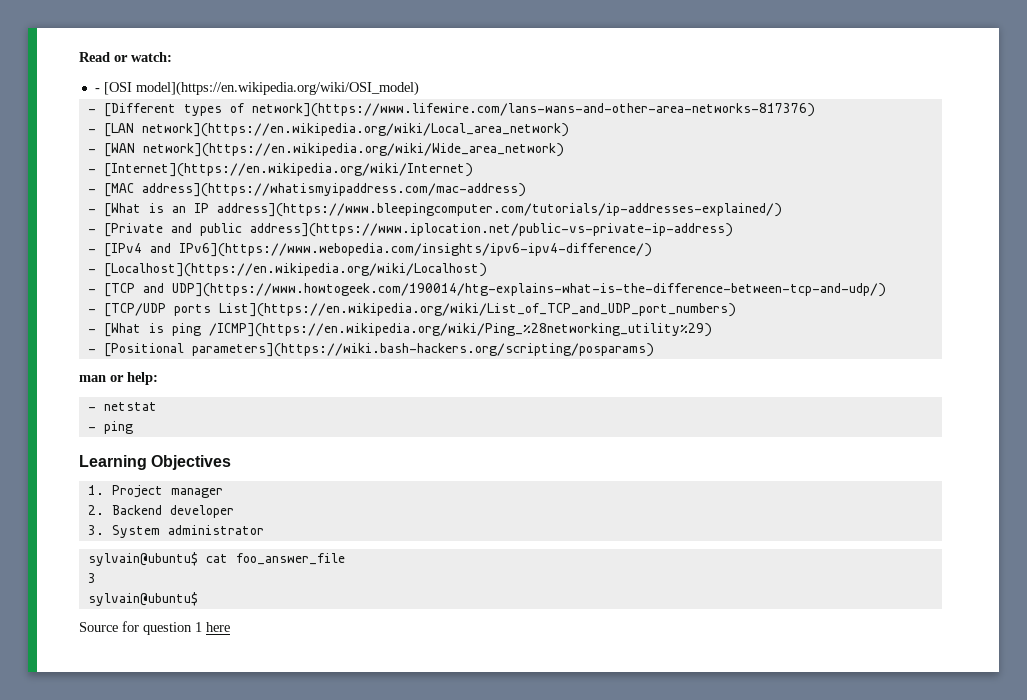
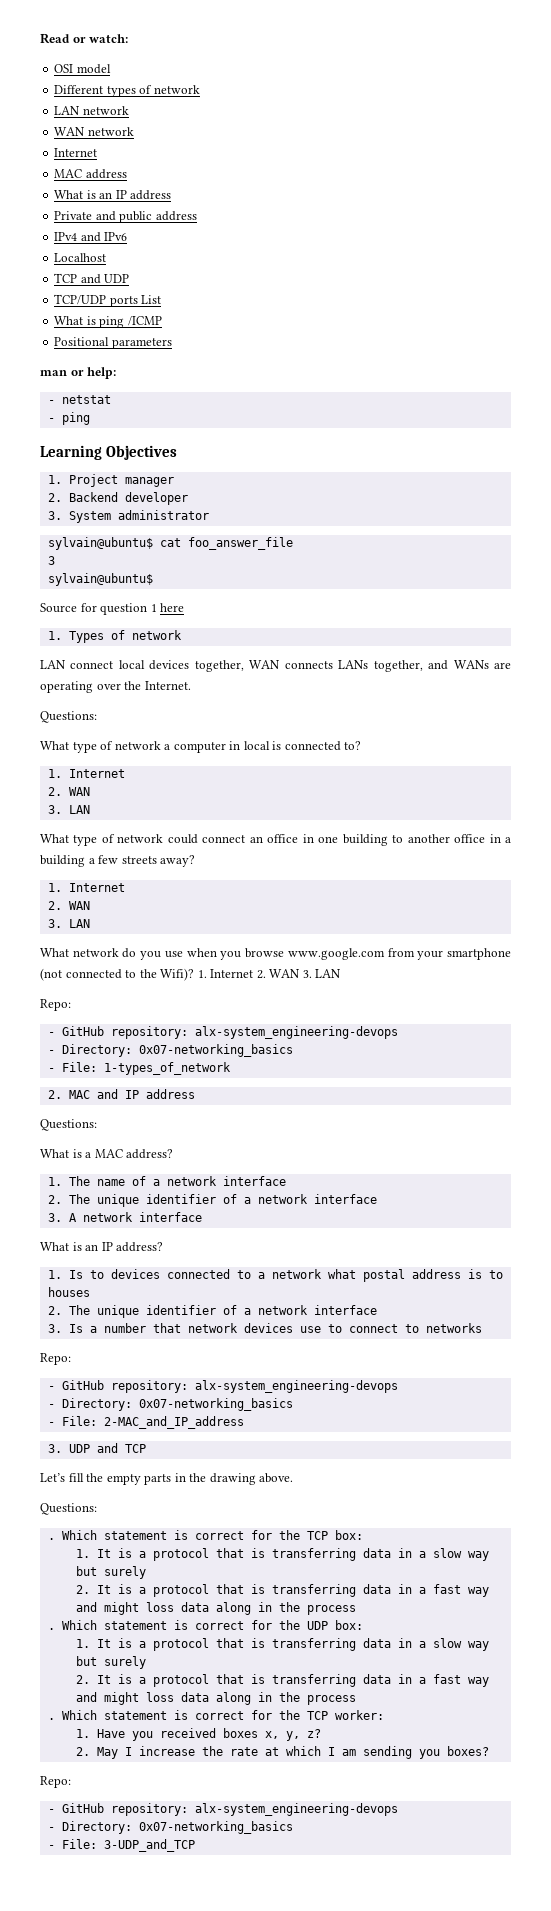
[94,81,419,96] [87,103,815,117] [87,123,569,137] [87,143,564,157] [87,163,473,177] [87,183,526,197] [87,203,782,217] [87,223,733,237] [87,243,652,257] [87,263,487,277] [87,283,886,297] [87,303,736,317] [87,323,712,337] [87,343,654,357] - [OSI model](https://en.wikipedia.org/wiki/OSI_model) // - [Different types of network](https://www.lifewire.com/lans-wans-and-other-area-networks-817376) // - [LAN network](https://en.wikipedia.org/wiki/Local_area_network) // - [WAN network](https://en.wikipedia.org/wiki/Wide_area_network) // - [Internet](https://en.wikipedia.org/wiki/Internet) // - [MAC address](https://whatismyipaddress.com/mac-address) // - [What is an IP address](https://www.bleepingcomputer.com/tutorials/ip-addresses-explained/) // - [Private and public address](https://www.iplocation.net/public-vs-private-ip-address) // - [IPv4 and IPv6](https://www.webopedia.com/insights/ipv6-ipv4-difference/) // - [Localhost](https://en.wikipedia.org/wiki/Localhost) // - [TCP and UDP](https://www.howtogeek.com/190014/htg-explains-what-is-the-difference-between-tcp-and-udp/) // - [TCP/UDP ports List](https://en.wikipedia.org/wiki/List_of_TCP_and_UDP_port_numbers) // - [What is ping /ICMP](https://en.wikipedia.org/wiki/Ping_%28networking_utility%29) // - [Positional parameters](https://wiki.bash-hackers.org/scripting/posparams) -> [54,64,111,74] [54,85,200,97] [54,106,129,115] [54,127,134,136] [54,148,98,157] [54,169,127,179] [54,190,172,200] [54,211,197,223] [54,232,128,242] [54,253,107,262] [54,273,130,284] [54,294,162,307] [54,316,162,328] [54,337,172,349] OSI model // Different types of network // LAN network // WAN network // Internet // MAC address // What is an IP address // Private and public address // IPv4 and IPv6 // Localhost // TCP and UDP // TCP/UDP ports List // What is ping /ICMP // Positional parameters
(230, 627) none -> [47,630,182,643] [40,660,511,672] [40,681,191,693] [40,711,97,723] [40,741,362,753] [47,769,125,778] [47,787,90,796] [47,805,90,814] [40,834,512,846] [40,855,196,867] [47,883,125,892] [47,901,90,910] [47,919,90,928] [40,948,511,960] [40,968,342,981] [40,999,71,1011] [47,1026,398,1039] [47,1044,293,1057] [47,1062,231,1075] [47,1089,195,1099] [40,1119,97,1131] [40,1149,174,1159] [47,1176,286,1186] [47,1194,377,1207] [47,1212,202,1222] [40,1242,164,1252] [47,1269,503,1282] [47,1287,90,1297] [47,1305,377,1318] [47,1323,482,1333] [40,1353,71,1365] [47,1380,398,1393] [47,1398,293,1411] [47,1416,244,1429] [47,1443,146,1453] [40,1473,294,1485] [40,1503,97,1515] [47,1530,363,1540] [75,1548,489,1561] [75,1566,146,1579] [75,1584,489,1597] [75,1602,356,1615] [47,1620,363,1630] [75,1638,489,1651] [75,1656,146,1669] [75,1674,489,1687] [75,1692,356,1705] [47,1710,384,1720] [75,1728,321,1741] [75,1746,489,1759] [40,1776,71,1788] [47,1803,398,1816] [47,1821,293,1834] [47,1839,195,1852] // 1. Types of network // LAN connect local devices together, WAN connects LANs together, and WANs are operating over the Internet. // Questions: // What type of network a computer in local is connected to? // 1. Internet // 2. WAN // 3. LAN // What type of network could connect an office in one building to another office in a building a few streets away? // 1. Internet // 2. WAN // 3. LAN // What network do you use when you browse www.google.com from your smartphone (not connected to the Wifi)? 1. Internet 2. WAN 3. LAN // Repo: // - GitHub repository: alx-system_engineering-devops // - Directory: 0x07-networking_basics // - File: 1-types_of_network // 2. MAC and IP address // Questions: // What is a MAC address? // 1. The name of a network interface // 2. The unique identifier of a network interface // 3. A network interface // What is an IP address? // 1. Is to devices connected to a network what postal address is to houses // 2. The unique identifier of a network interface // 3. Is a number that network devices use to connect to networks // Repo: // - GitHub repository: alx-system_engineering-devops // - Directory: 0x07-networking_basics // - File: 2-MAC_and_IP_address // 3. UDP and TCP // Let’s fill the empty parts in the drawing above. // Questions: // . Which statement is correct for the TCP box: // 1. It is a protocol that is transferring data in a slow way but surely // 2. It is a protocol that is transferring data in a fast way and might loss data along in the process // . Which statement is correct for the UDP box: // 1. It is a protocol that is transferring data in a slow way but surely // 2. It is a protocol that is transferring data in a fast way and might loss data along in the process // . Which statement is correct for the TCP worker: // 1. Have you received boxes x, y, z? // 2. May I increase the rate at which I am sending you boxes? // Repo: // - GitHub repository: alx-system_engineering-devops // - Directory: 0x07-networking_basics // - File: 3-UDP_and_TCP

